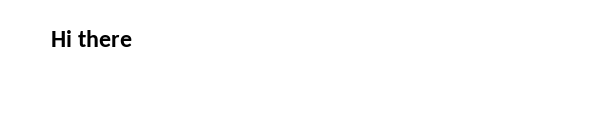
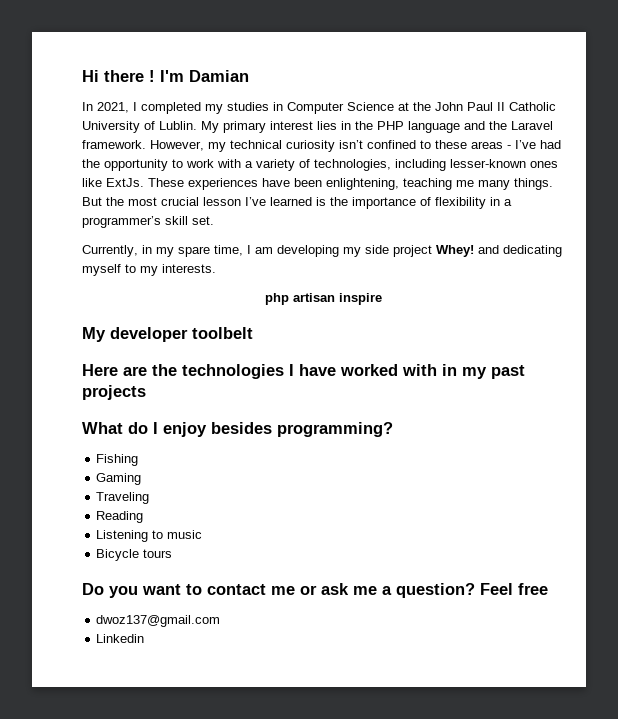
(133, 38) none -> [149,70,249,82] [82,102,556,114] [82,121,553,133] [82,140,561,152] [82,159,558,171] [82,178,553,190] [82,197,512,209] [82,216,214,228] [82,245,562,257] [82,264,216,276] [265,293,382,305] [82,327,253,342] [82,364,525,379] [82,385,146,400] [82,422,393,437] [96,454,139,466] [96,473,142,485] [96,492,150,504] [96,511,144,523] [96,530,203,542] [96,549,173,561] [82,583,548,598] [96,615,221,627] [96,634,145,643] ! I'm Damian // In 2021, I completed my studies in Computer Science at the John Paul II Catholic University of Lublin. My primary interest lies in the PHP language and the Laravel framework. However, my technical curiosity isn’t confined to these areas - I’ve had the opportunity to work with a variety of technologies, including lesser-known ones like ExtJs. These experiences have been enlightening, teaching me many things. But the most crucial lesson I’ve learned is the importance of flexibility in a programmer’s skill set. // Currently, in my spare time, I am developing my side project Whey! and dedicating myself to my interests. // php artisan inspire // My developer toolbelt // Here are the technologies I have worked with in my past projects // What do I enjoy besides programming? // Fishing // Gaming // Traveling // Reading // Listening to music // Bicycle tours // Do you want to contact me or ask me a question? Feel free // dwoz137@gmail.com // Linkedin

